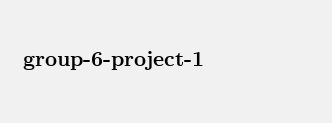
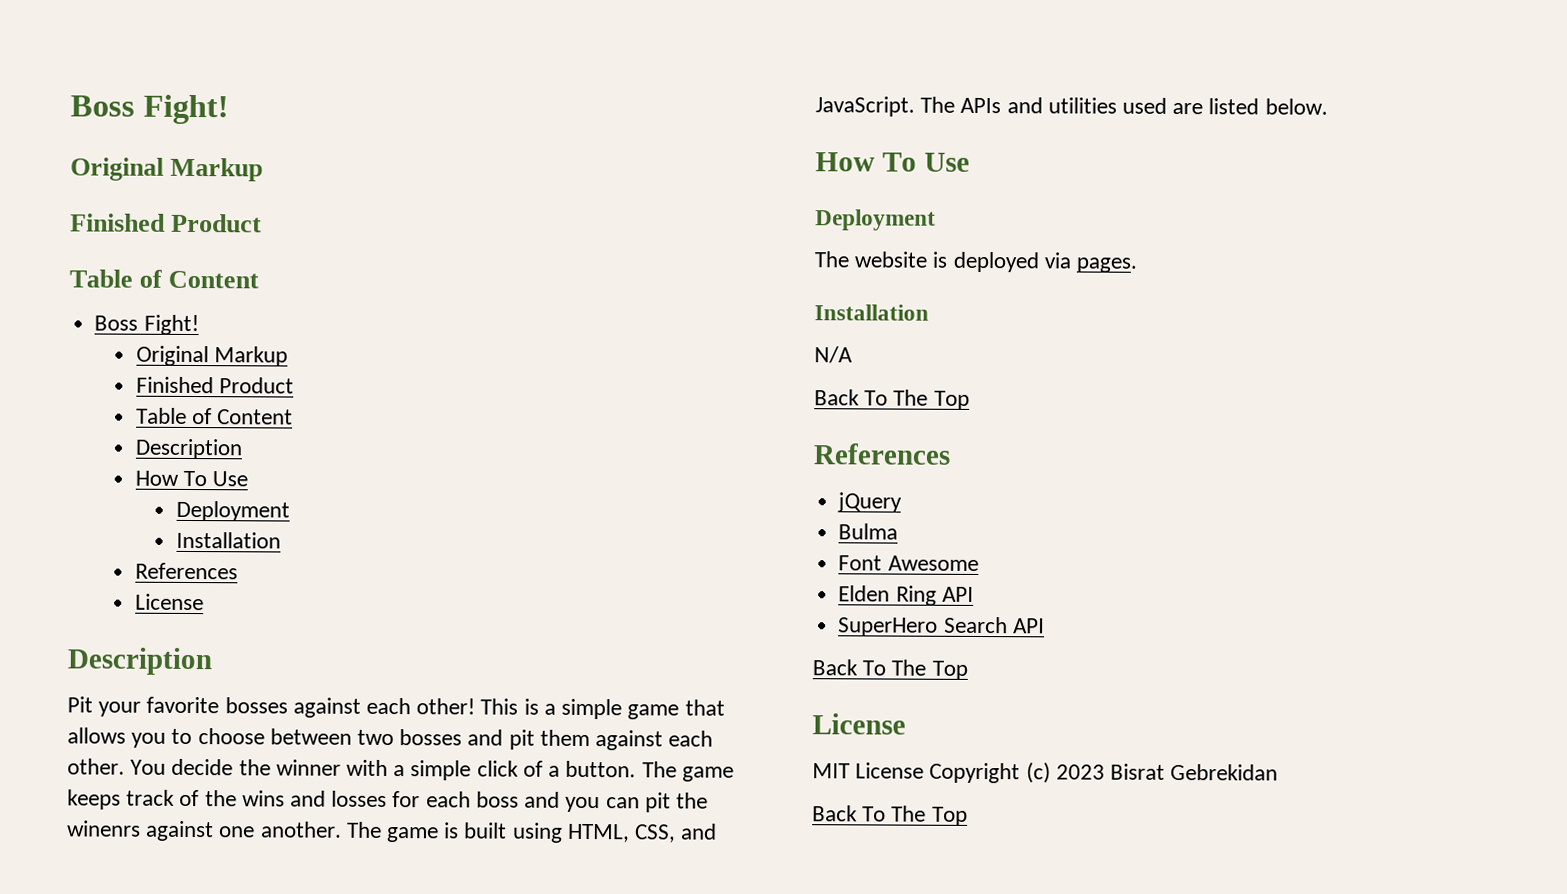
[23,51,204,70] group-6-project-1 -> [70,94,229,125] [70,157,264,182] [70,213,263,233] [69,269,260,289] [94,314,199,336] [135,345,288,367] [135,376,294,394] [135,407,294,425] [134,438,243,460] [134,470,249,487] [175,500,290,522] [175,531,281,549] [134,562,238,580] [134,593,204,611] [67,647,212,676] [67,696,725,720] [67,727,714,751] [67,758,734,782] [67,789,708,813] [67,820,718,843] [815,96,1328,117] [815,152,970,172] [815,209,936,231] [814,251,1138,273] [814,304,929,321] [814,346,853,364] [814,389,970,410] [813,443,951,465] [837,492,903,513] [838,523,899,540] [838,555,979,571] [838,585,974,606] [838,616,1045,637] [812,659,968,680] [812,713,906,735] [812,762,1279,784] [812,805,968,826] Boss Fight! // Original Markup // Finished Product // Table of Content // Boss Fight! // Original Markup // Finished Product // Table of Content // Description // How To Use // Deployment // Installation // References // License // Description // Pit your favorite bosses against each other! This is a simple game that allows you to choose between two bosses and pit them against each other. You decide the winner with a simple click of a button. The game keeps track of the wins and losses for each boss and you can pit the winenrs against one another. The game is built using HTML, CSS, and JavaScript. The APIs and utilities used are listed below. // How To Use // Deployment // The website is deployed via pages. // Installation // N/A // Back To The Top // References // jQuery // Bulma // Font Awesome // Elden Ring API // SuperHero Search API // Back To The Top // License // MIT License Copyright (c) 2023 Bisrat Gebrekidan // Back To The Top

